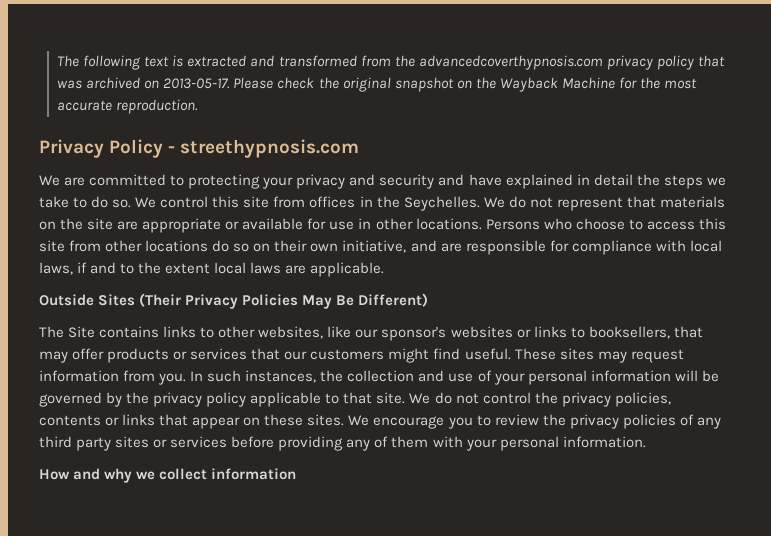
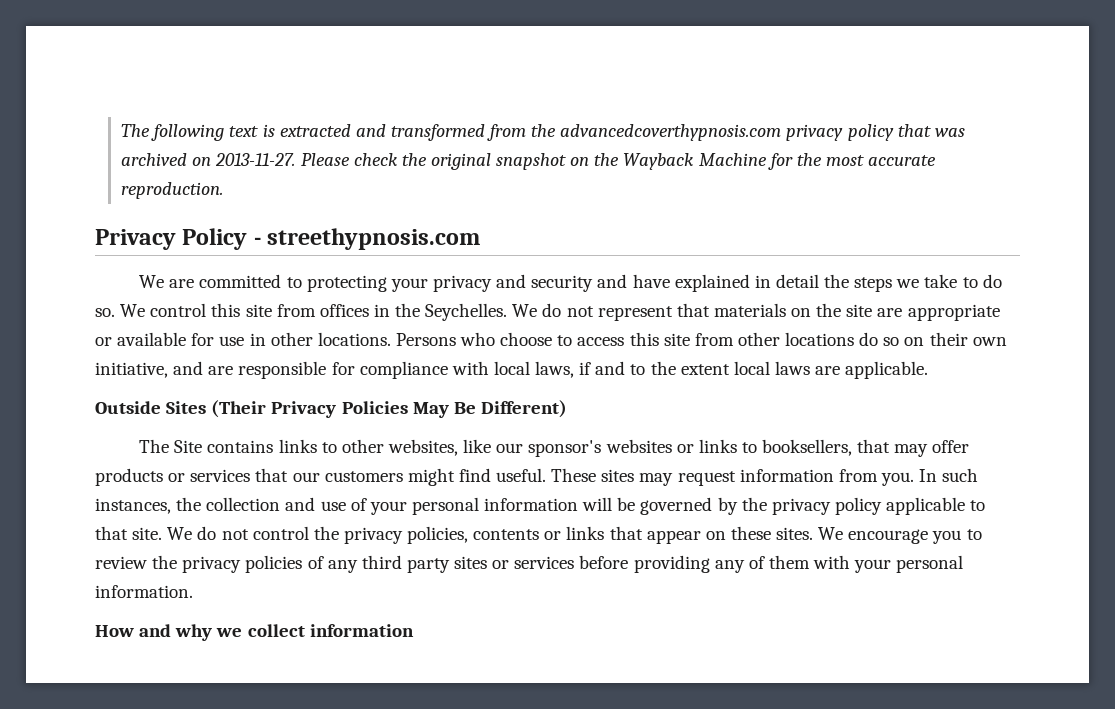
[163,78,231,89] 2013-05-17. -> [215,153,296,166] 2013-11-27.

